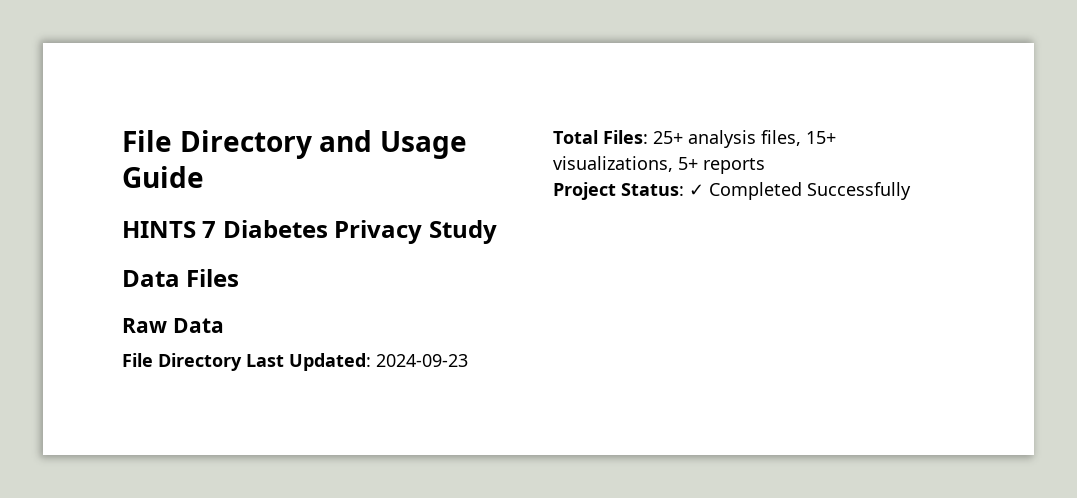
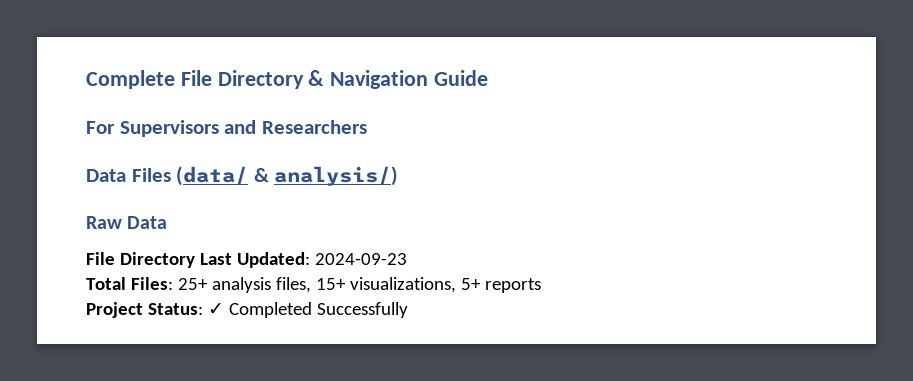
[122,130,467,159] File Directory and Usage -> [86,70,429,89] Complete File Directory & Navigation
[122,220,497,244] HINTS 7 Diabetes Privacy Study -> [86,120,367,137] For Supervisors and Researchers
(240, 278) none -> [176,166,399,186] (data/ & analysis/)

